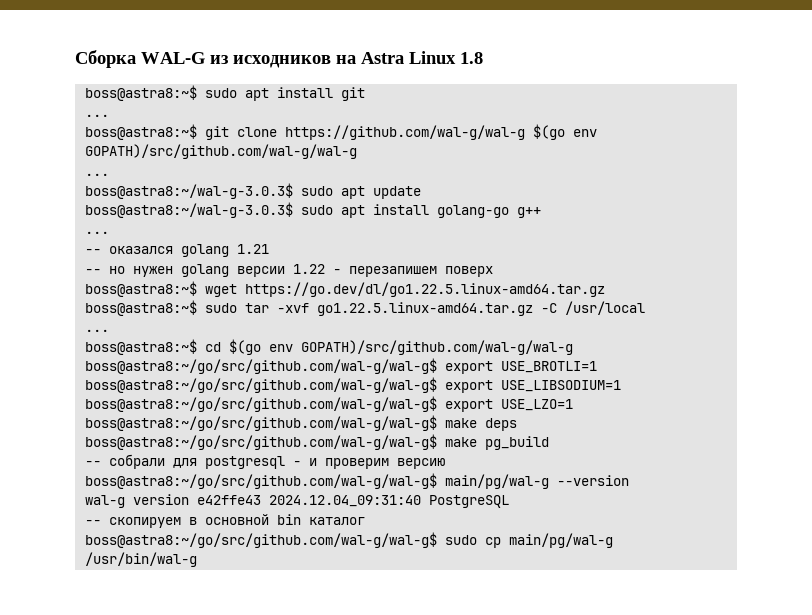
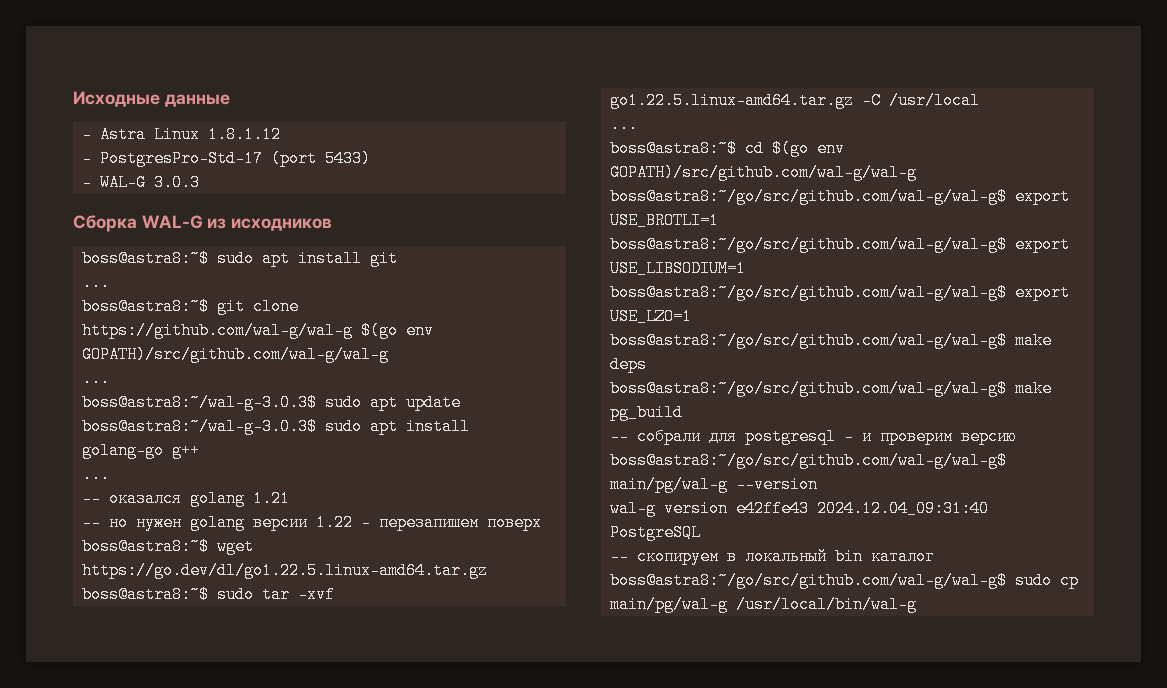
(75, 59) none -> [73,91,230,107] [82,126,281,143] [82,150,371,167] [82,174,200,191] Исходные данные // - Astra Linux 1.8.1.12 // - PostgresPro-Std-17 (port 5433) // - WAL-G 3.0.3 //
[336,51,483,64] на Astra Linux 1.8 -> (333, 224) none
[204,514,269,525] основной -> [745,549,826,565] локальный
[84,552,197,567] /usr/bin/wal-g -> [736,596,917,613] /usr/local/bin/wal-g

